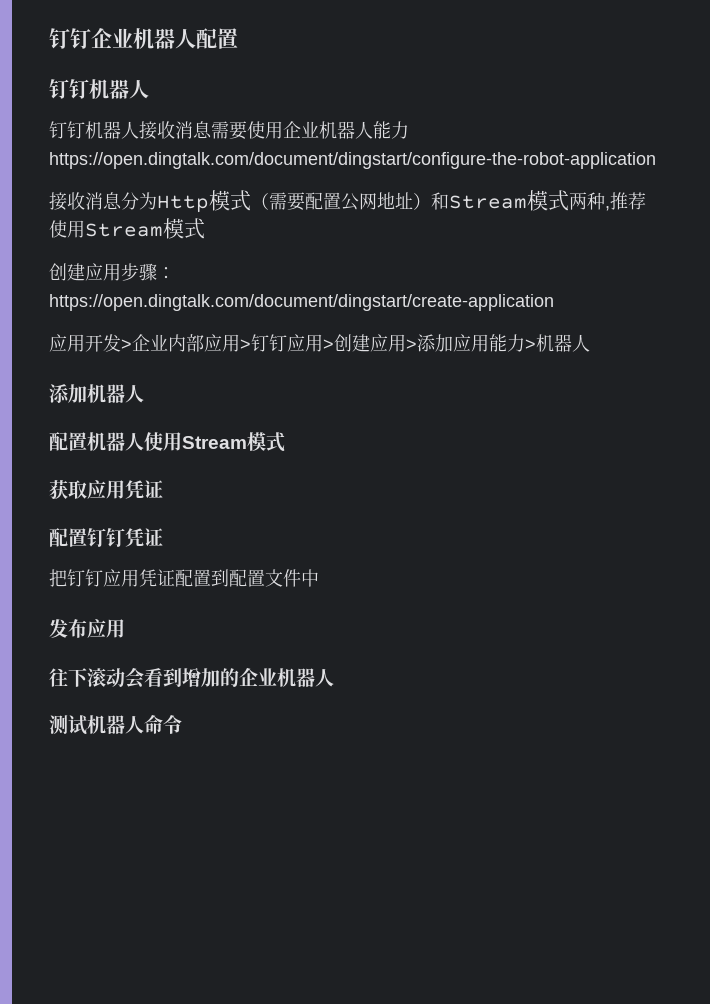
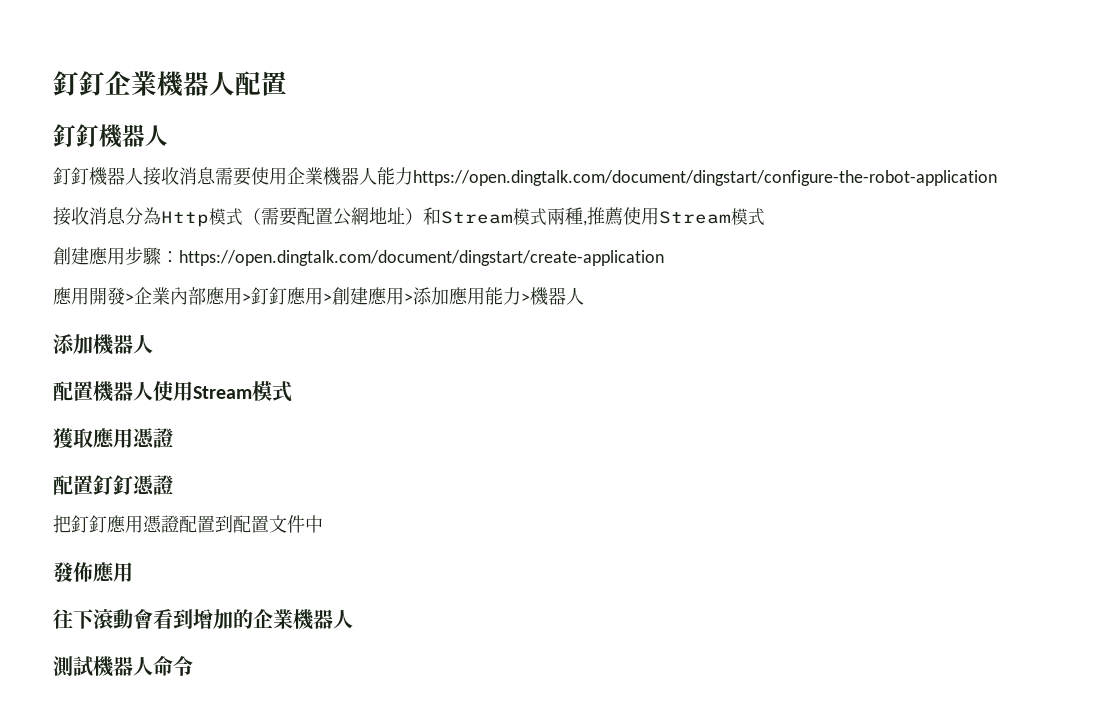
[49,28,154,49] 钉钉企业机 -> [53,71,184,97] 釘釘企業機
[49,79,149,99] [49,121,103,139] 钉钉机器人 // 钉钉机 -> [53,124,168,148] [53,167,108,186] 釘釘機器人 // 釘釘機
[301,121,337,139] 业机 -> [305,167,342,186] 業機
[139,192,157,210] 为 -> [143,207,161,225] 為
[359,193,377,210] 网 -> [351,207,369,225] 網
[569,192,646,211] [49,218,205,239] [49,263,157,281] 两种,推荐使用Stream模式 // 创建应用步骤 -> [547,207,765,226] [53,247,161,265] 兩種,推薦使用Stream模式 // 創建應用步驟
[49,334,388,352] 应用开发>企业内部应用>钉钉应用>创建应 -> [53,287,387,305] 應用開發>企業內部應用>釘釘應用>創建應
[453,334,471,352] 应 -> [449,287,468,305] 應
[536,334,554,352] 机 -> [530,287,549,306] 機
[87,384,106,403] 机 -> [93,334,114,355] 機
[87,432,106,451] 机 -> [93,381,114,402] 機
[49,480,163,499] [49,528,163,547] 获取应用凭证 // 配置钉钉凭证 -> [53,428,173,449] [53,475,173,496] 獲取應用憑證 // 配置釘釘憑證
[67,569,175,587] 钉钉应用凭证 -> [71,515,179,533] 釘釘應用憑證
[49,619,106,638] 发布应 -> [53,562,115,582] 發佈應
[87,667,144,689] 滚动会 -> [93,609,153,629] 滾動會
[258,668,334,687] [49,715,106,735] 业机器人 // 测试机 -> [273,609,353,630] [53,656,114,677] 業機器人 // 測試機

